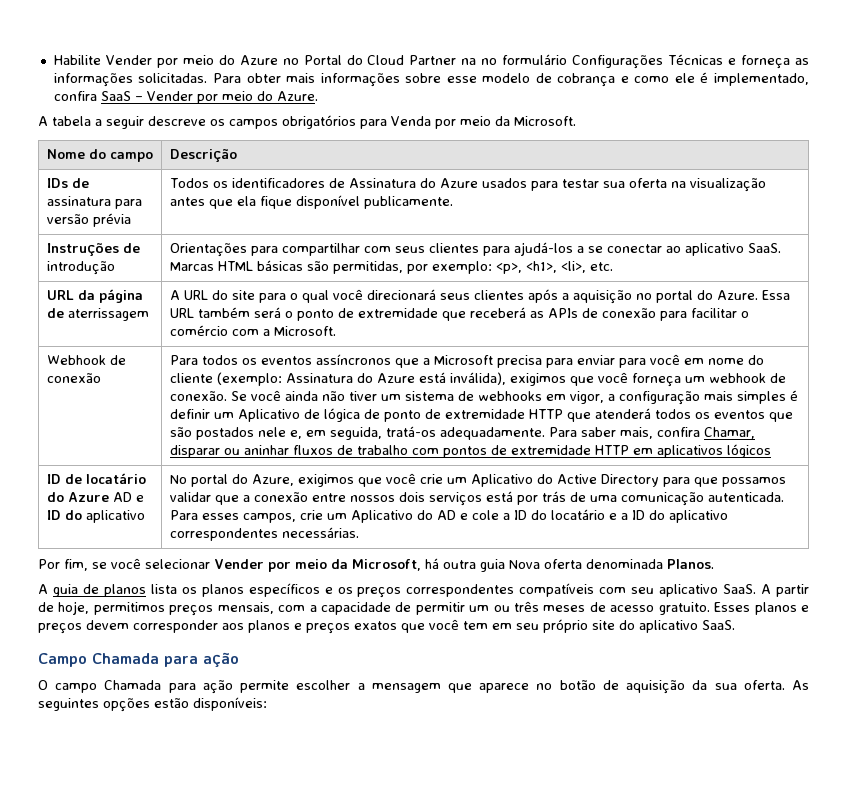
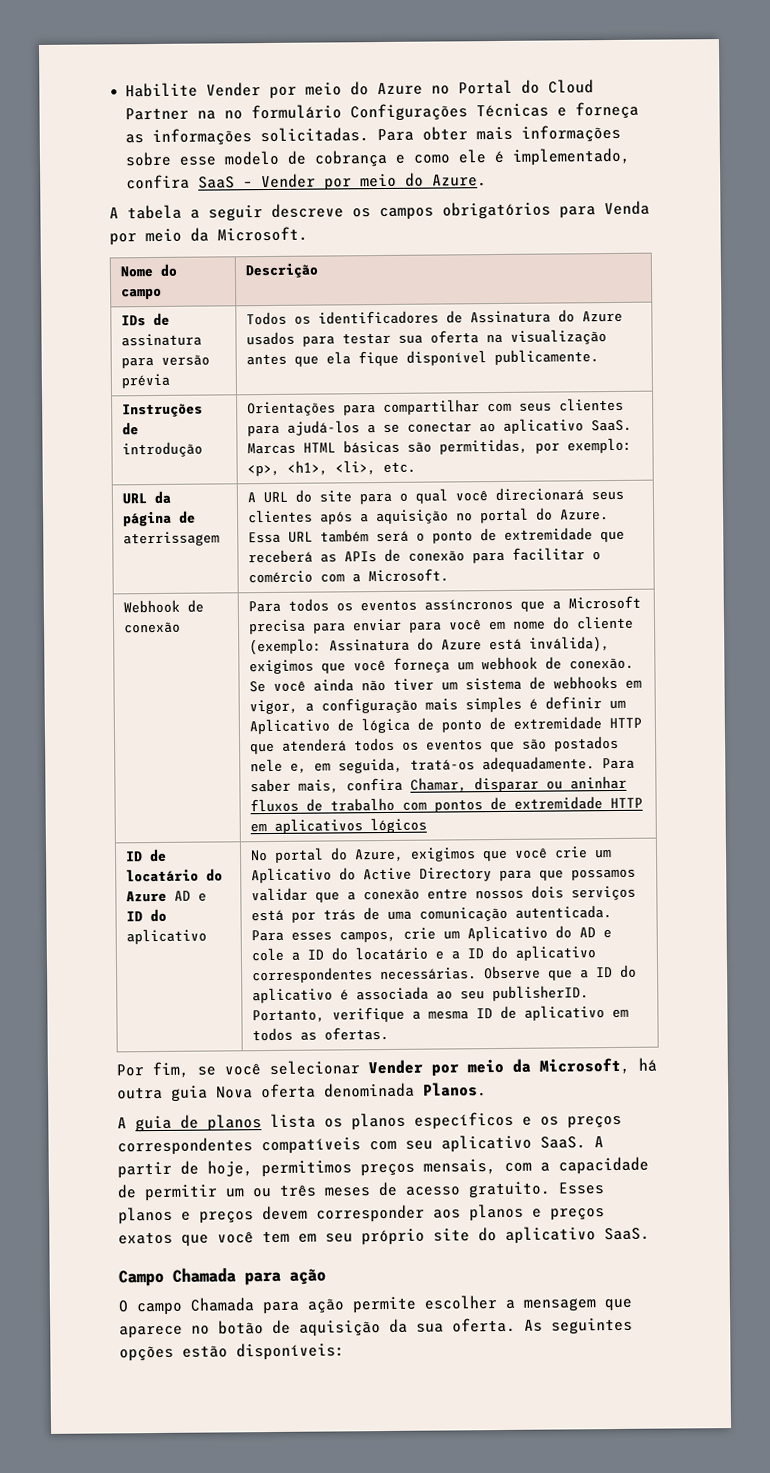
(359, 532) none -> [484,964,638,981] [252,985,590,1004] [252,1005,630,1024] [252,1026,390,1042] Observe que a ID do aplicativo é associada ao seu publisherID. Portanto, verifique a mesma ID de aplicativo em todos as ofertas.

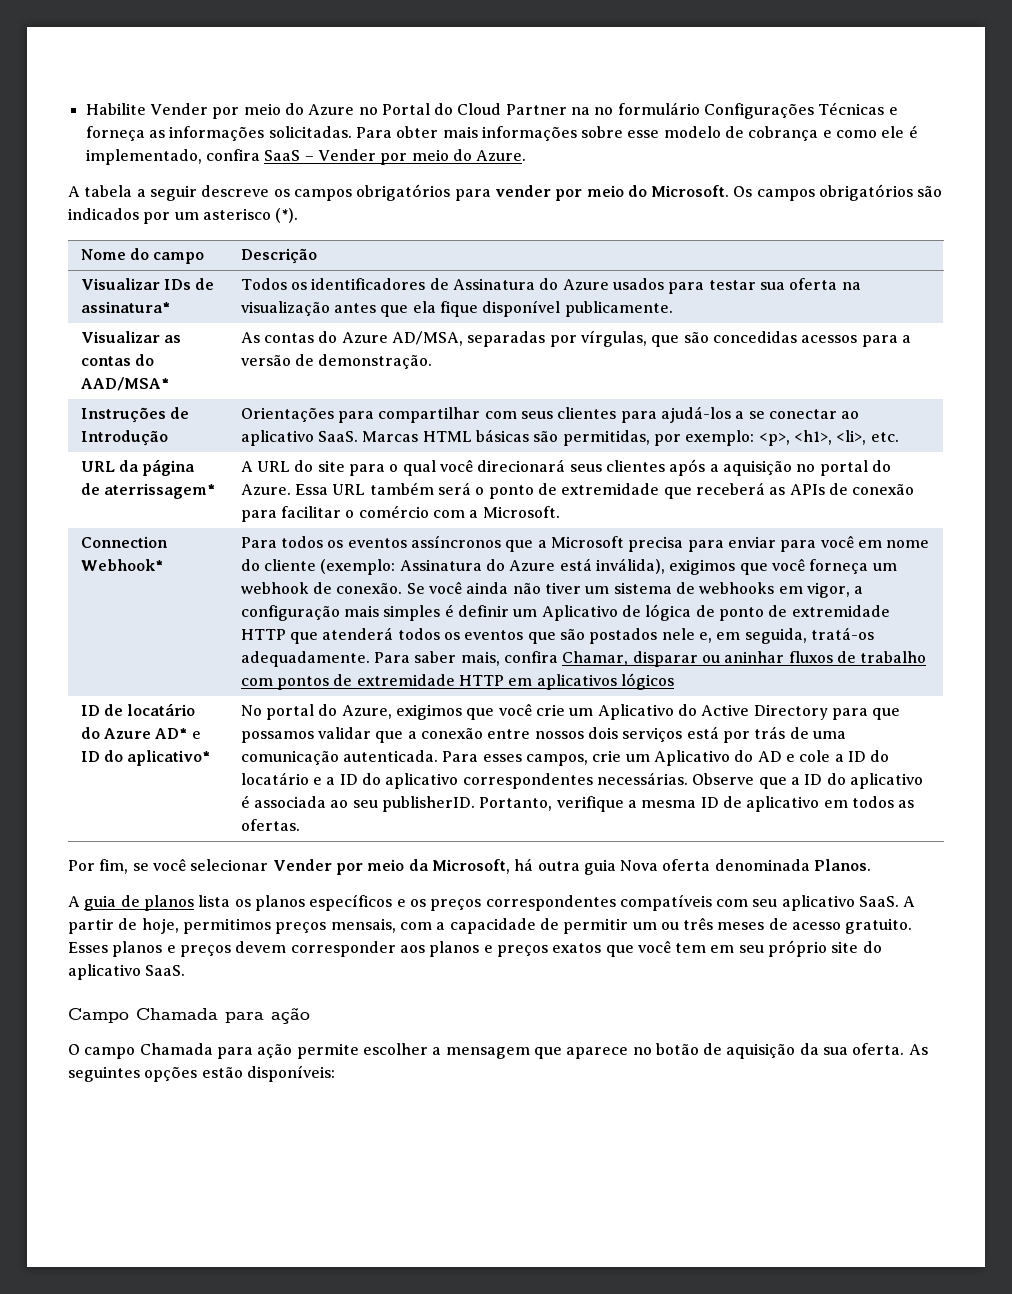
[604,200,650,216] [109,226,308,246] Venda por meio da Microsoft. -> [494,184,943,201] [68,208,299,224] vender por meio do Microsoft. Os campos obrigatórios são indicados por um asterisco (*).
(319, 270) none -> [80,278,160,290] Visualizar
[121,333,203,347] [121,354,211,369] [121,373,171,389] assinatura para versão prévia -> [80,301,170,313] assinatura*
(600, 357) none -> [80,331,182,343] [80,354,155,366] [80,377,169,391] [240,330,911,347] [240,354,433,369] // Visualizar as contas do AAD/MSA* | As contas do Azure AD/MSA, separadas por vírgulas, que são concedidas acessos para a versão de demonstração.
[122,441,204,458] introdução -> [80,430,168,446] Introdução
[123,531,221,547] aterrissagem -> [104,483,216,499] aterrissagem*
[123,599,205,614] [123,621,182,634] Webhook de conexão -> [80,536,168,548] [80,559,163,571] Connection Webhook*
[174,890,192,901] AD -> [155,728,188,739] AD*
[126,928,208,945] aplicativo -> [127,750,211,766] aplicativo*

